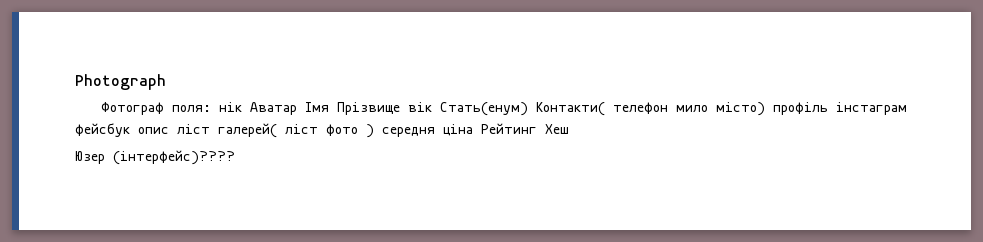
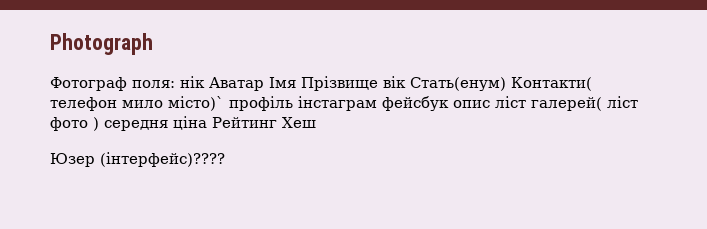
[715,102,765,116] місто) -> [168,96,224,111] місто)`

